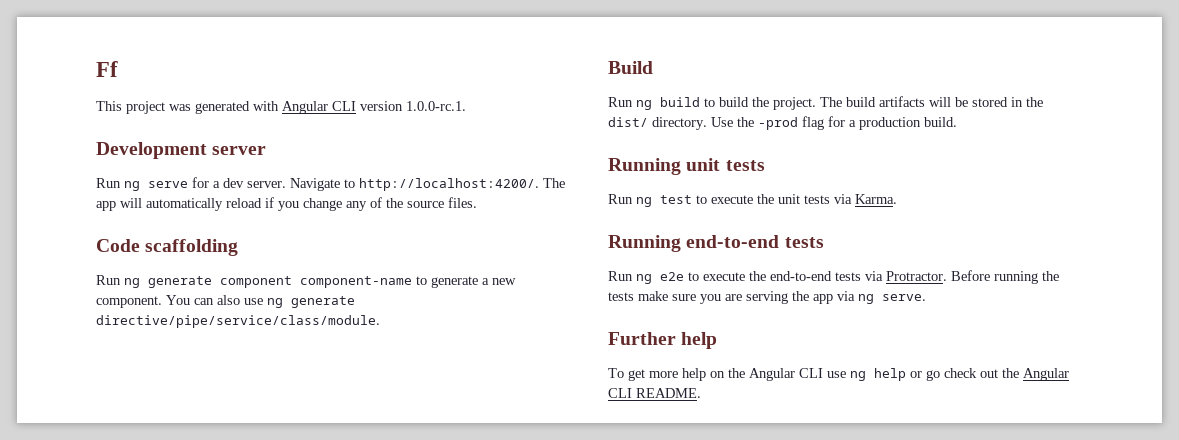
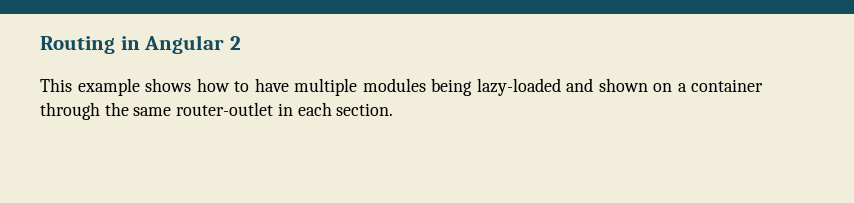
[96,61,118,77] [96,101,466,114] [96,142,267,159] [96,177,565,191] [96,197,477,211] [96,239,239,256] [96,275,516,288] [96,295,355,308] [96,315,380,328] [608,61,653,74] [608,96,1043,110] [608,116,957,130] [608,158,765,175] [608,194,897,207] [608,235,824,252] [608,270,1059,284] [608,291,926,304] [608,332,718,349] [608,368,1069,381] [608,388,701,398] Ff // This project was generated with Angular CLI version 1.0.0-rc.1. // Development server // Run ng serve for a dev server. Navigate to http://localhost:4200/. The app will automatically reload if you change any of the source files. // Code scaffolding // Run ng generate component component-name to generate a new component. You can also use ng generate directive/pipe/service/class/module. // Build // Run ng build to build the project. The build artifacts will be stored in the dist/ directory. Use the -prod flag for a production build. // Running unit tests // Run ng test to execute the unit tests via Karma. // Running end-to-end tests // Run ng e2e to execute the end-to-end tests via Protractor. Before running the tests make sure you are serving the app via ng serve. // Further help // To get more help on the Angular CLI use ng help or go check out the Angular CLI README. -> [40,35,241,54] [40,78,763,96] [40,102,394,120] Routing in Angular 2 // This example shows how to have multiple modules being lazy-loaded and shown on a container through the same router-outlet in each section.

